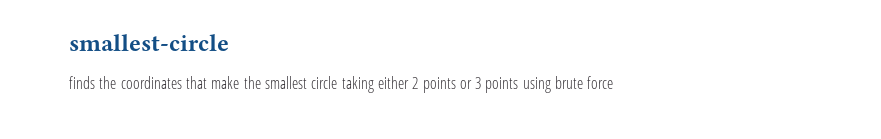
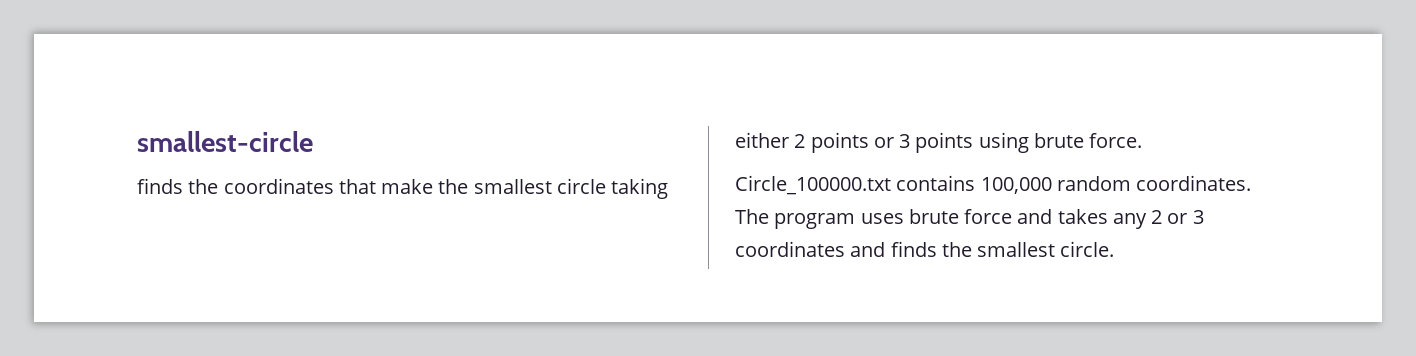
[587,76,614,89] force -> [1089,133,1143,148] [735,175,1252,195] [735,209,1204,229] [735,241,1115,257] force. // Circle_100000.txt contains 100,000 random coordinates. The program uses brute force and takes any 2 or 3 coordinates and finds the smallest circle.

